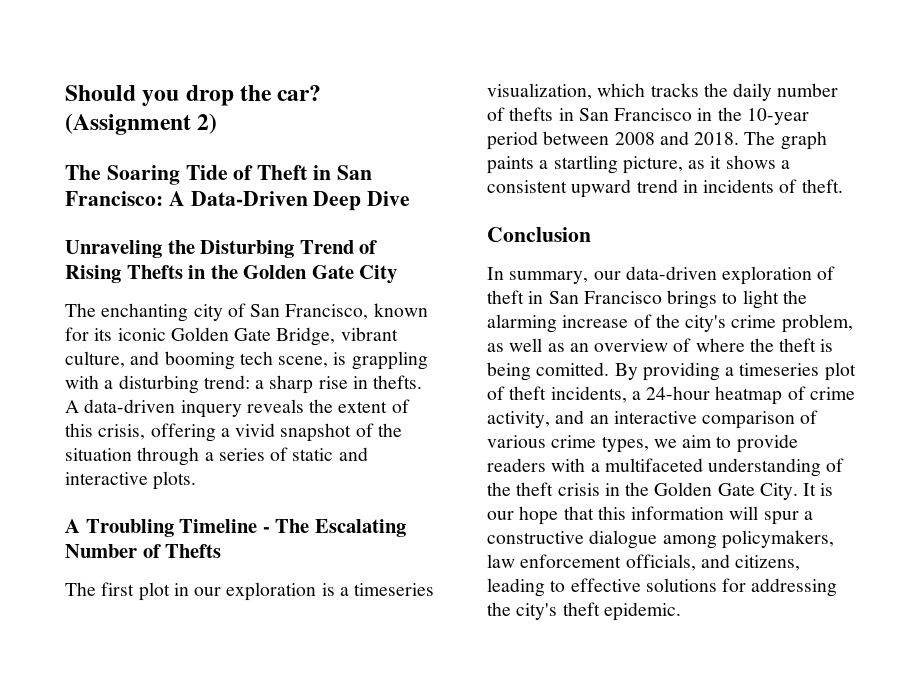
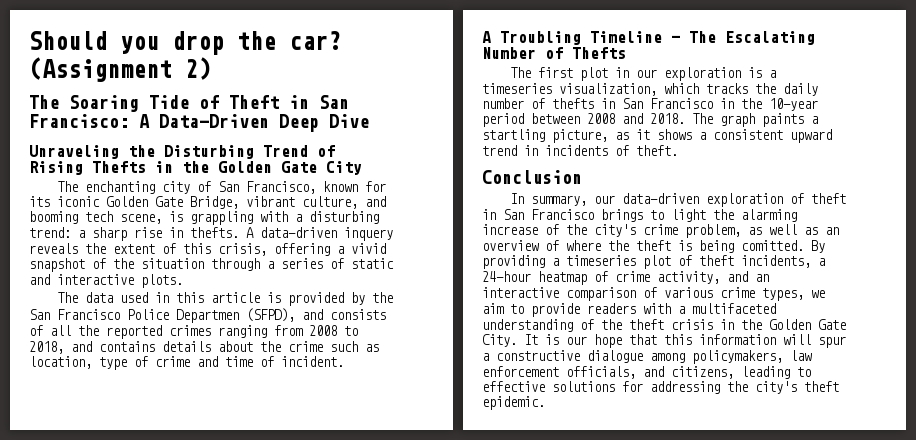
(197, 480) none -> [56,292,393,306] [29,308,386,323] [29,325,358,339] [29,341,379,354] [29,356,344,370] // The data used in this article is provided by the San Francisco Police Departmen (SFPD), and consists of all the reported crimes ranging from 2008 to 2018, and contains details about the crime such as location, type of crime and time of incident.

